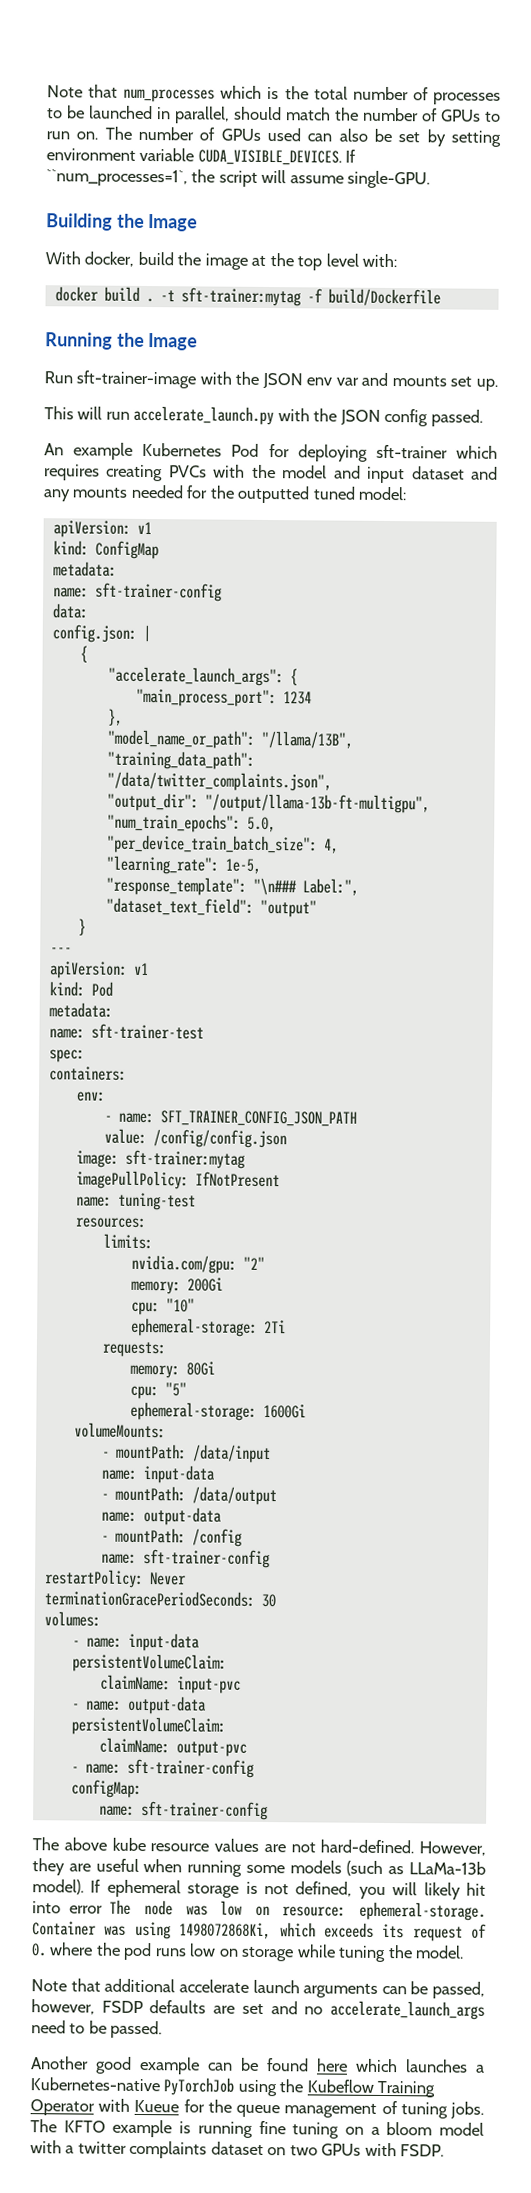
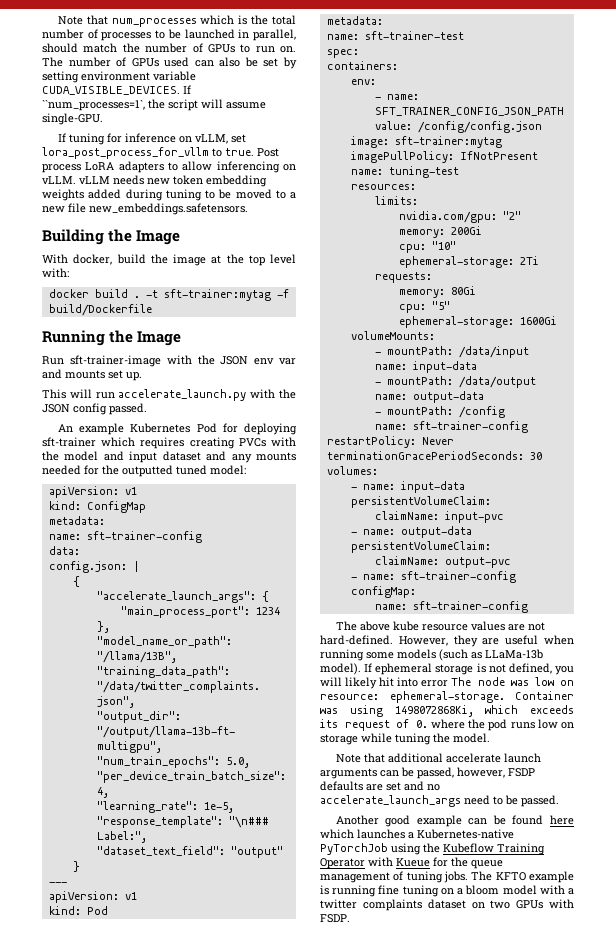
(431, 179) none -> [57,133,246,145] [42,147,279,159] [42,161,296,173] [42,175,267,187] [42,189,296,201] [42,203,248,215] // If tuning for inference on vLLM, set lora_post_process_for_vllm to true. Post process LoRA adapters to allow inferencing on vLLM. vLLM needs new token embedding weights added during tuning to be moved to a new file new_embeddings.safetensors.

